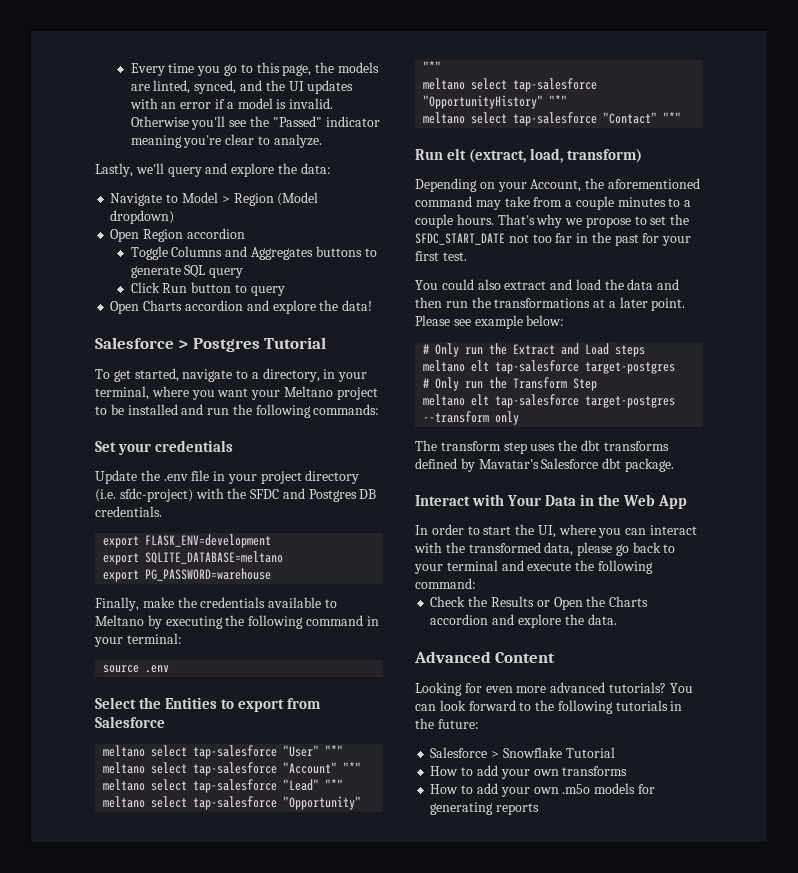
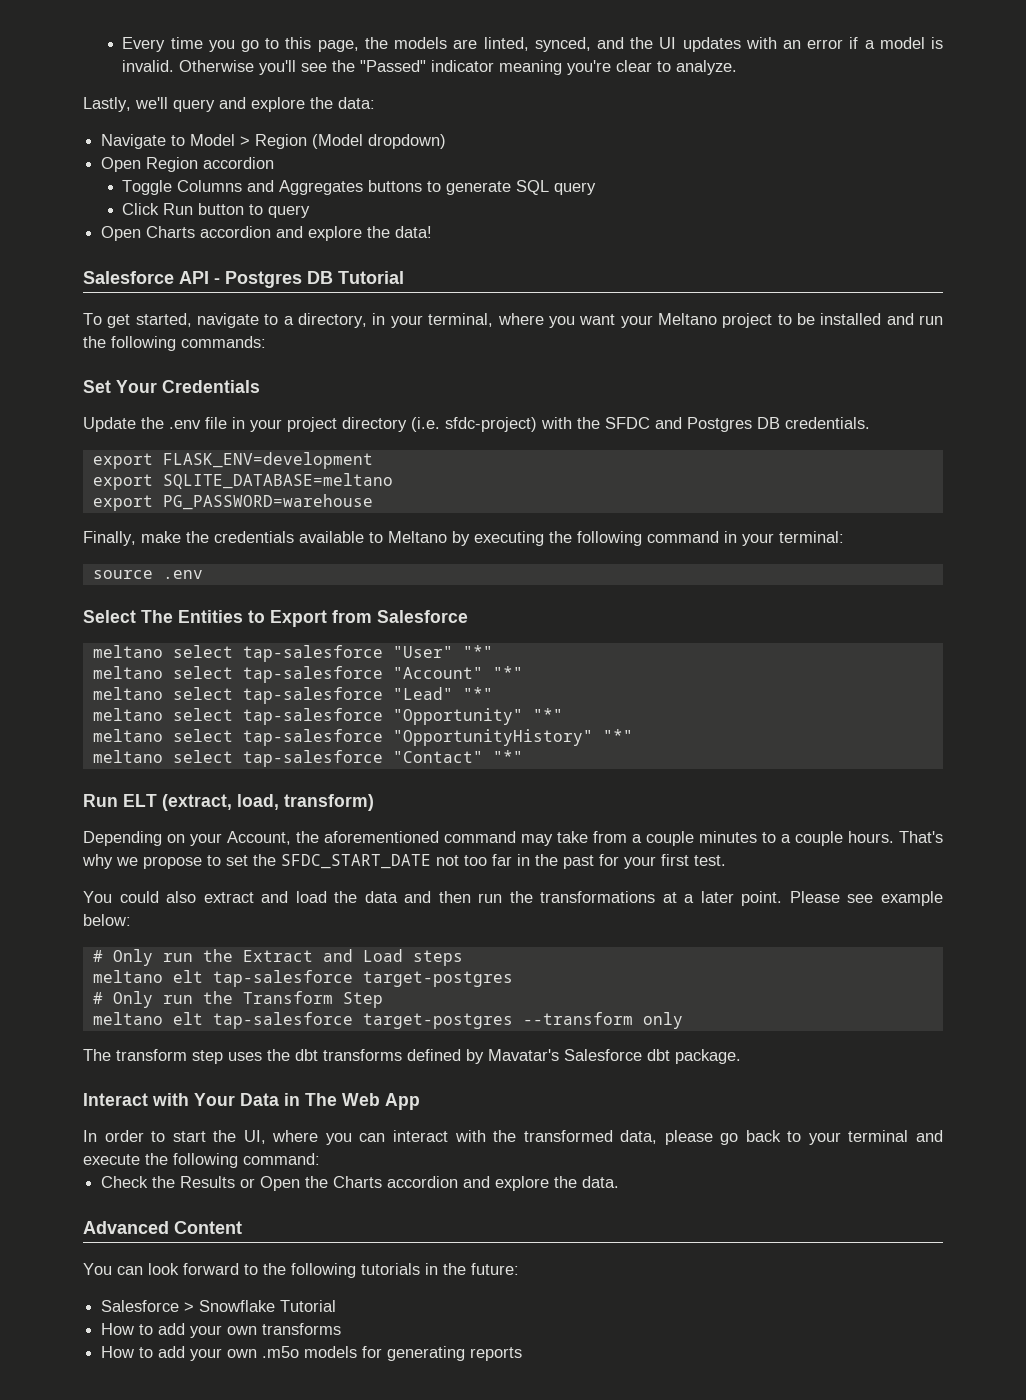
[178,338,260,352] > Postgres -> [179,271,333,288] API - Postgres DB
[118,440,234,455] your credentials -> [116,380,260,393] Your Credentials
[139,697,162,709] the -> [141,610,173,623] The
[238,699,285,712] export -> [270,610,327,627] Export
[447,148,467,160] elt -> [123,794,157,807] ELT
[598,494,621,506] the -> [305,1093,337,1106] The
[415,682,666,696] Looking for even more advanced tutorials? -> (242, 1227) none

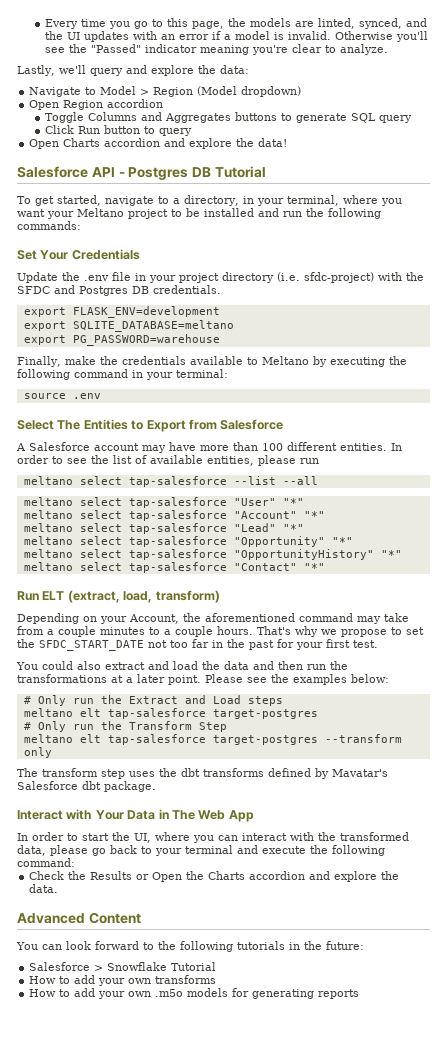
(468, 616) none -> [16,442,402,453] [17,455,319,466] [23,476,318,487] // A Salesforce account may have more than 100 different entities. In order to see the list of available entities, please run // meltano select tap-salesforce --list --all
[880,891,943,906] example -> [271,674,347,685] the examples

